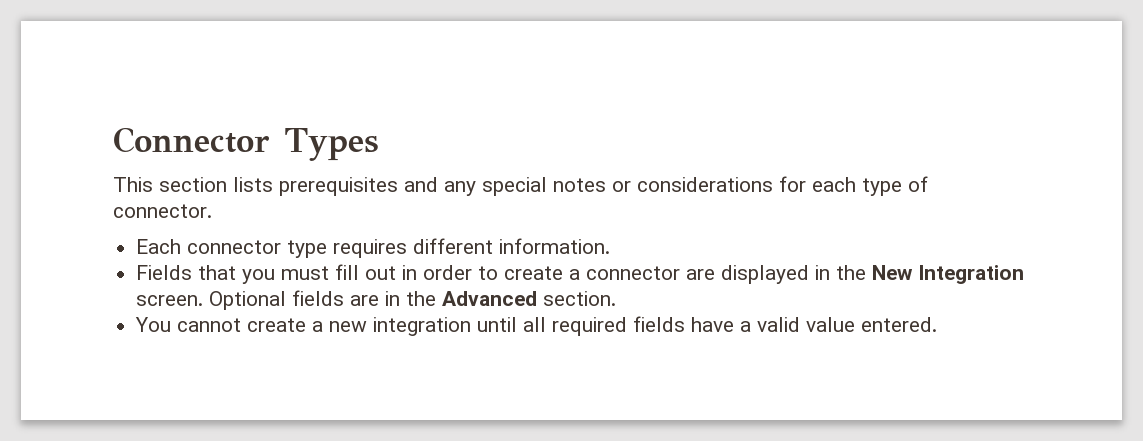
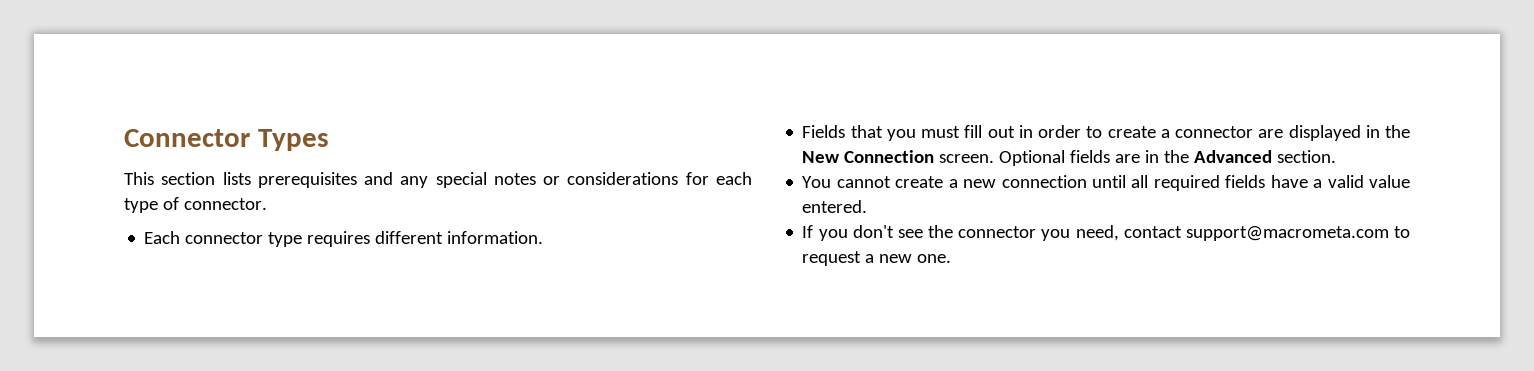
[918,265,1025,284] Integration -> [844,150,935,163] Connection
[373,317,472,336] integration -> [1001,175,1087,188] connection
(938, 324) none -> [802,225,1410,241] [802,251,952,266] // If you don't see the connector you need, contact support@macrometa.com to request a new one.

